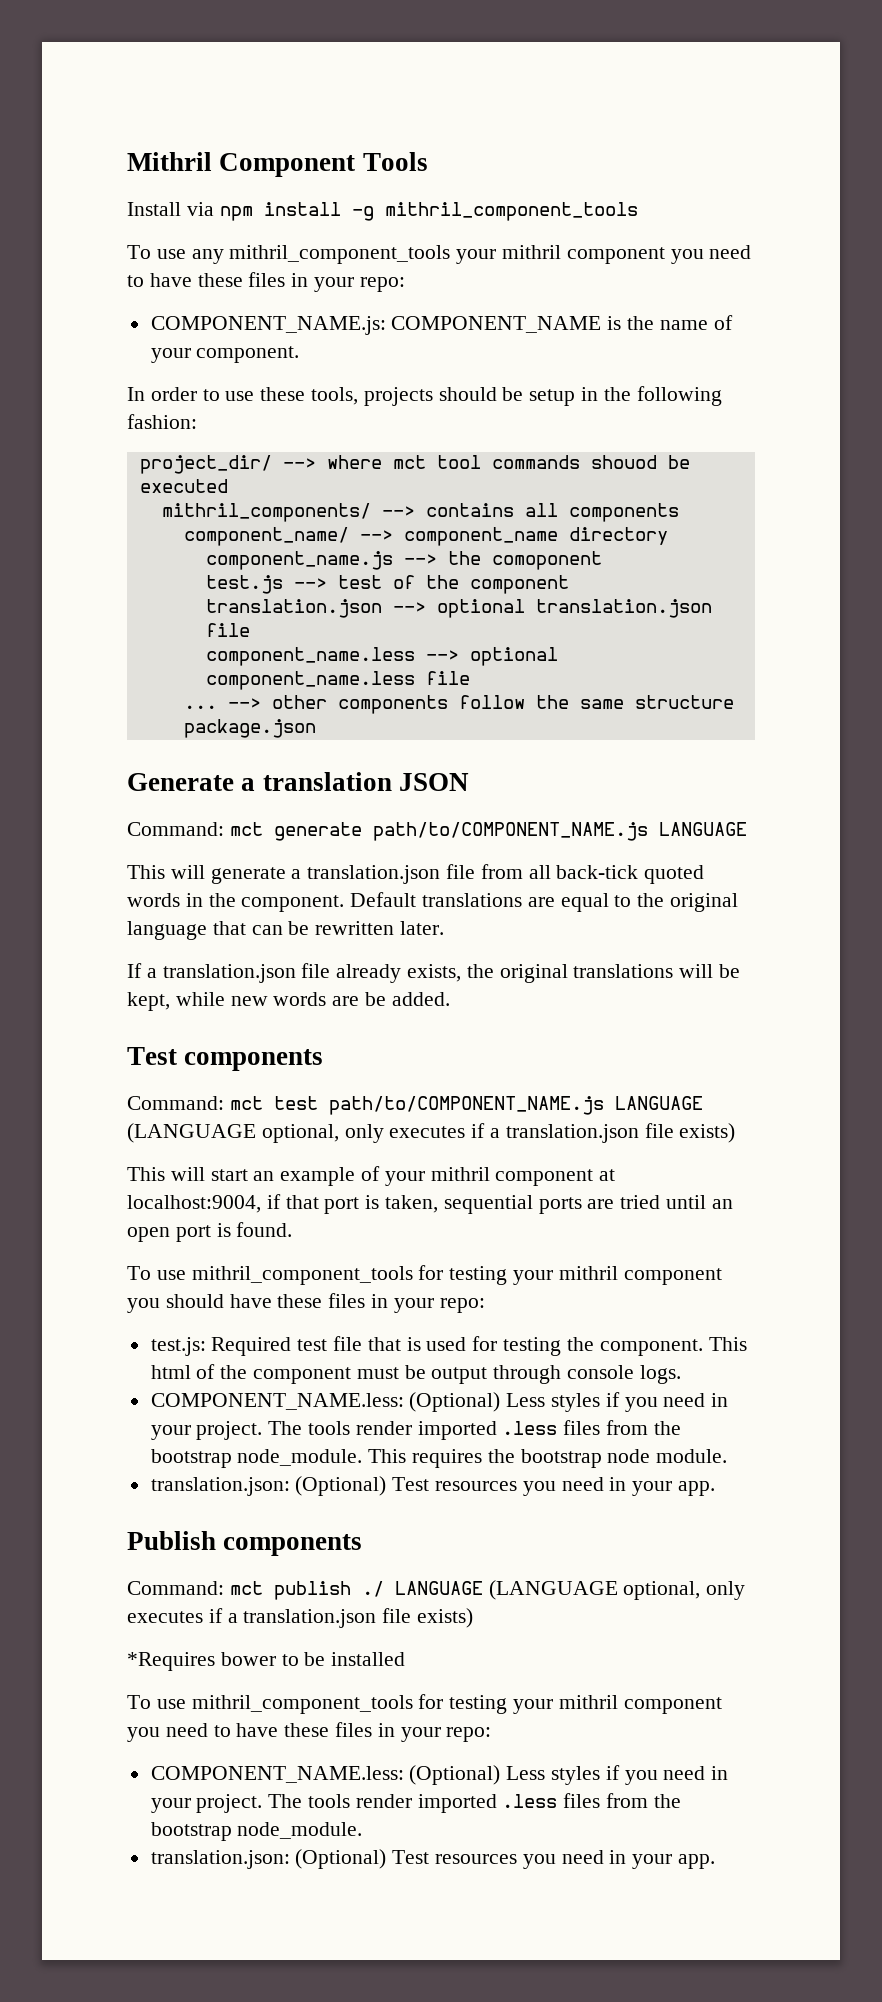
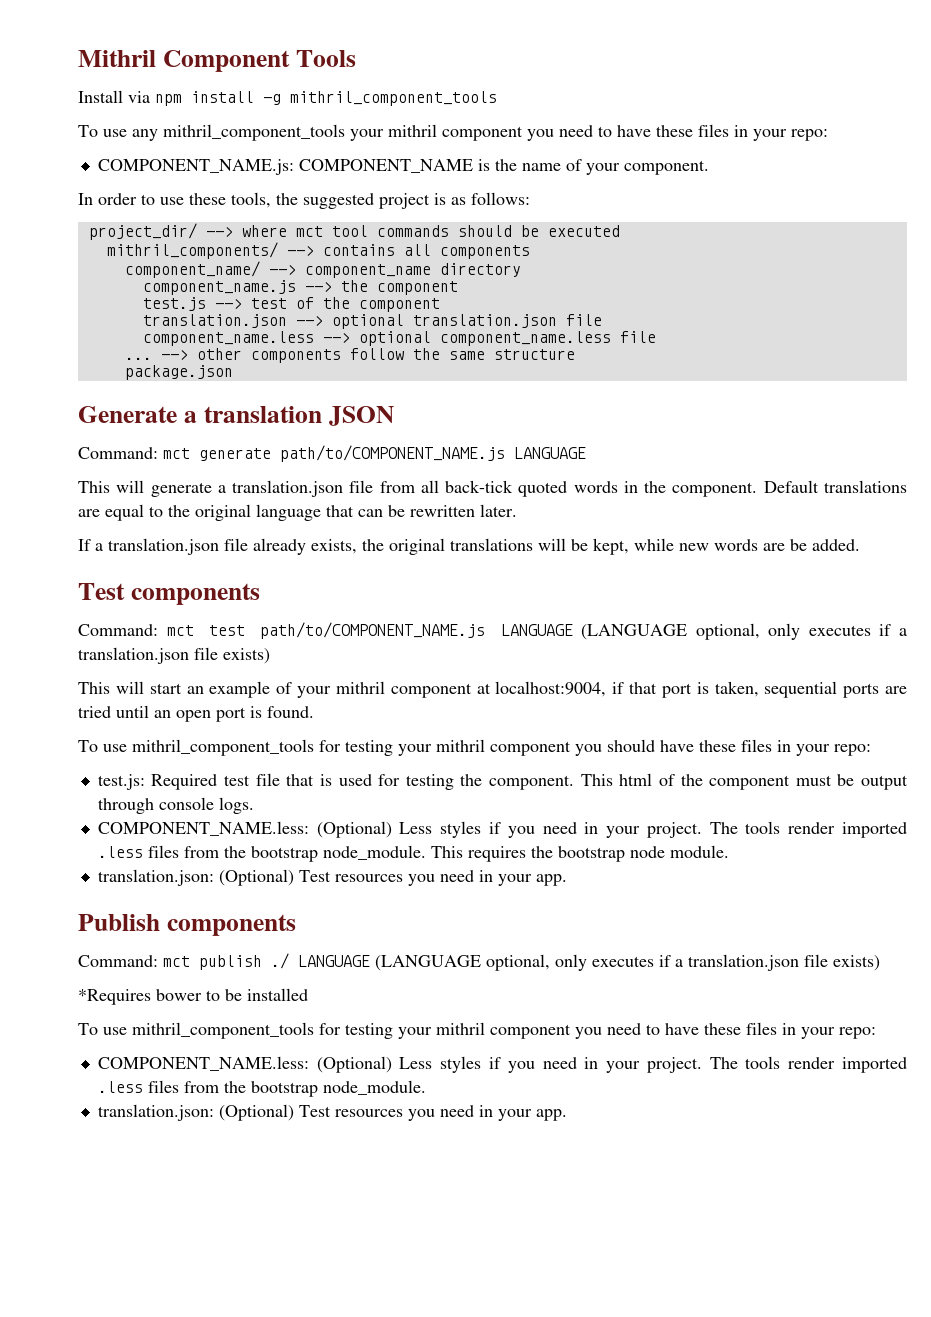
[363,386,722,406] [127,414,197,429] projects should be setup in the following fashion: -> [276,192,530,209] the suggested project is as follows:
[590,455,657,469] shouod -> [457,225,512,237] should
[491,551,602,570] comoponent -> [376,281,458,295] component

